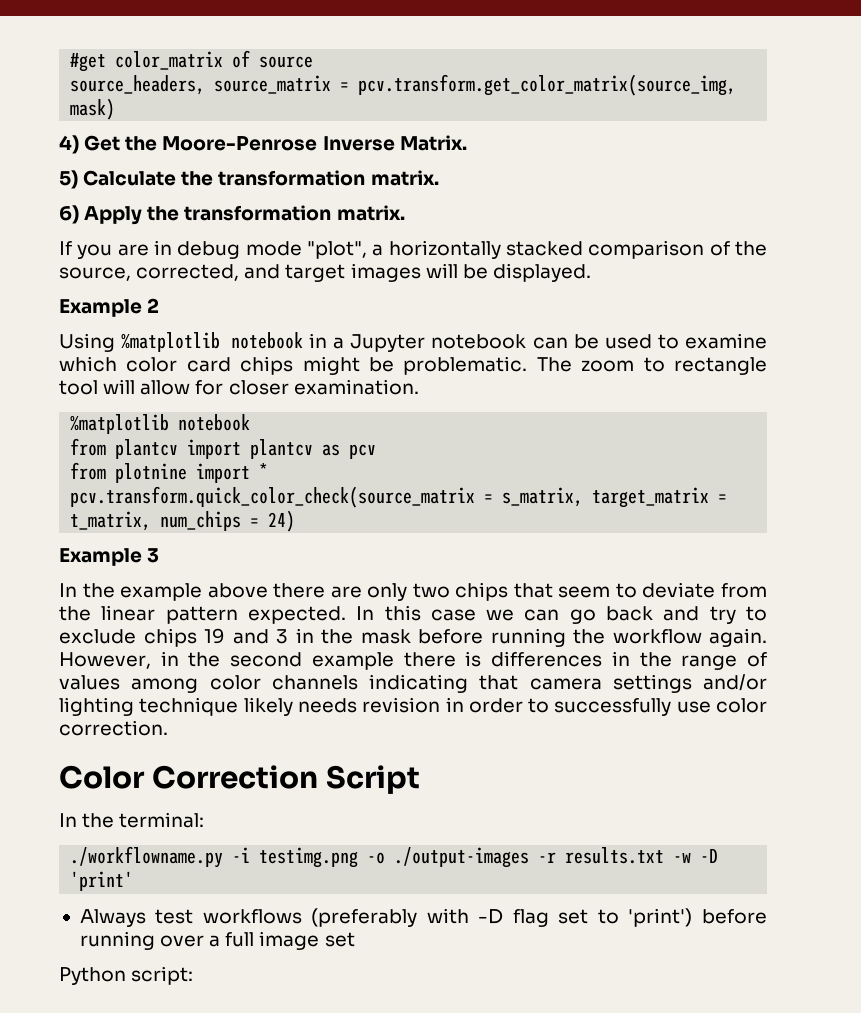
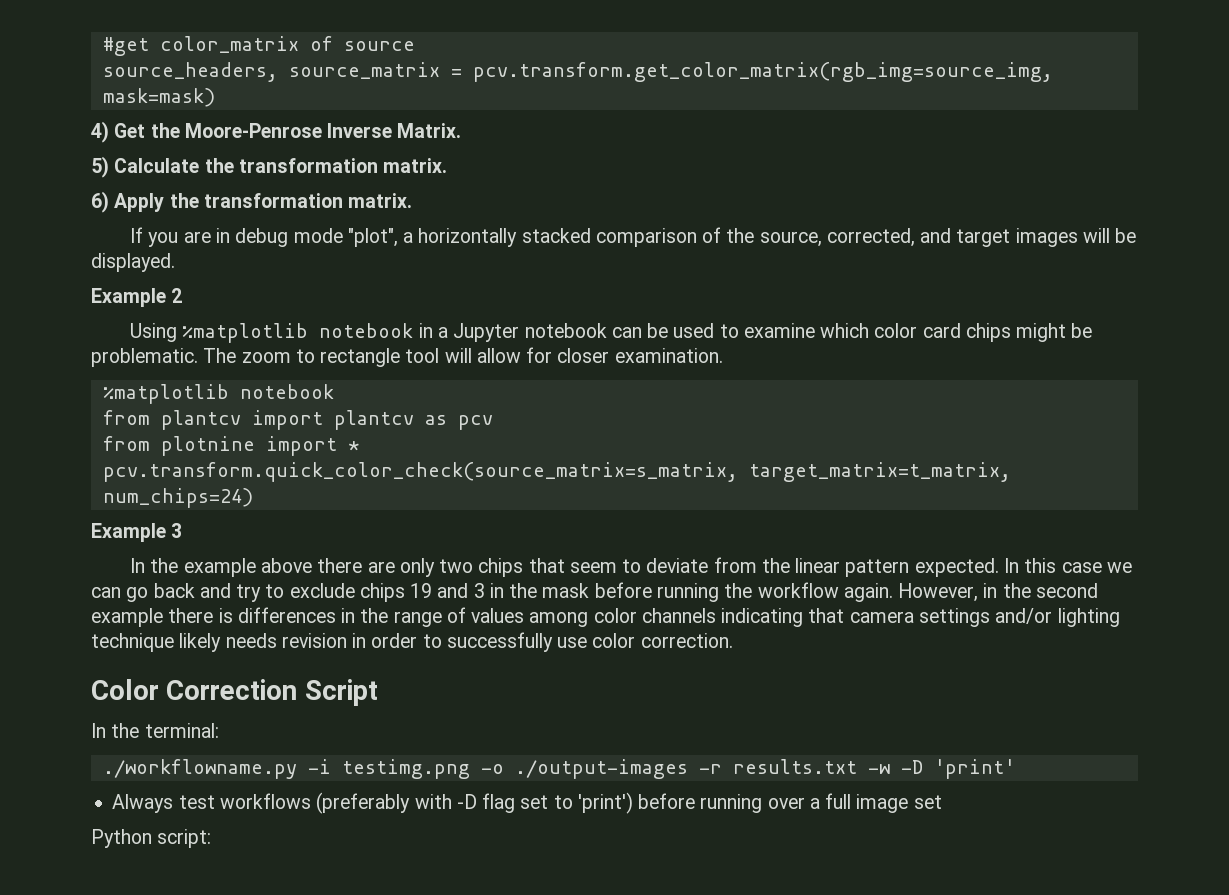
[358,74,737,96] [70,98,116,120] pcv.transform.get_color_matrix(source_img, mask) -> [472,62,1053,82] [102,88,215,107] pcv.transform.get_color_matrix(rgb_img=source_img, mask=mask)
[70,486,728,508] [70,510,296,532] pcv.transform.quick_color_check(source_matrix = s_matrix, target_matrix = t_matrix, num_chips = 24) -> [102,462,1011,482] [102,488,253,508] pcv.transform.quick_color_check(source_matrix=s_matrix, target_matrix=t_matrix, num_chips=24)

